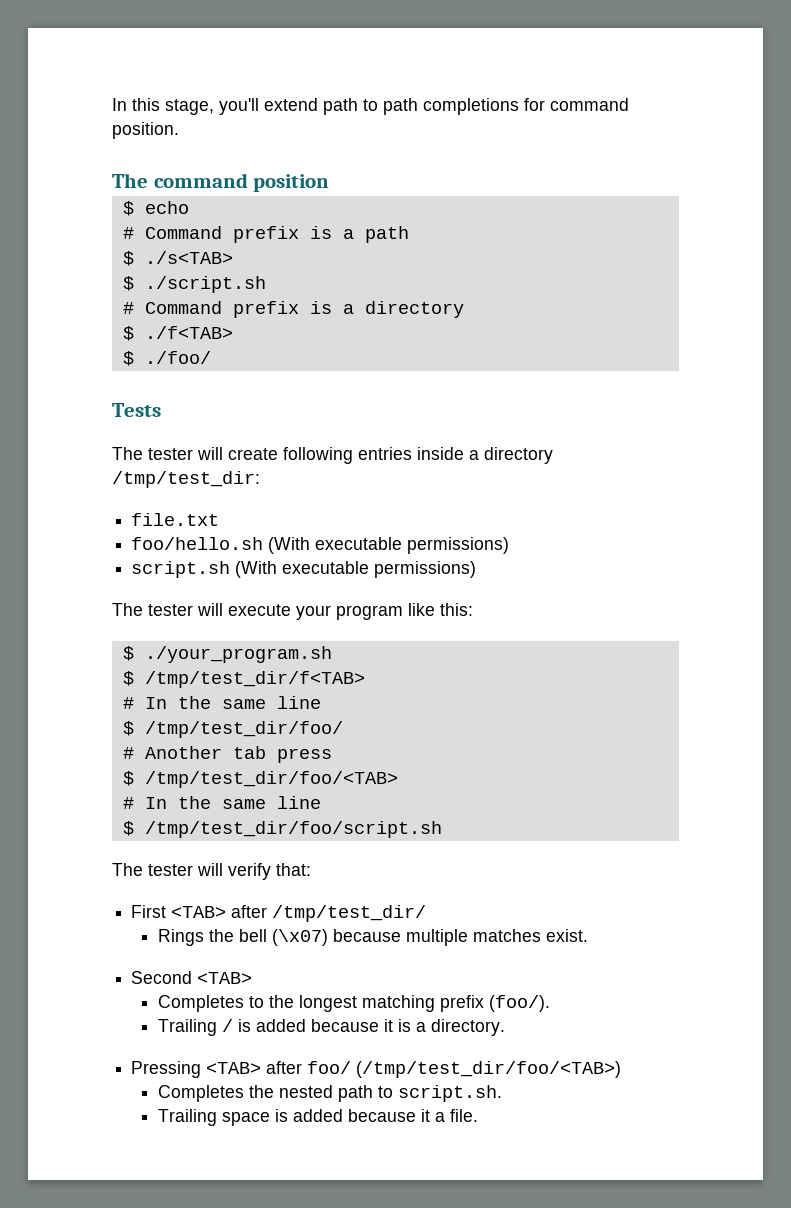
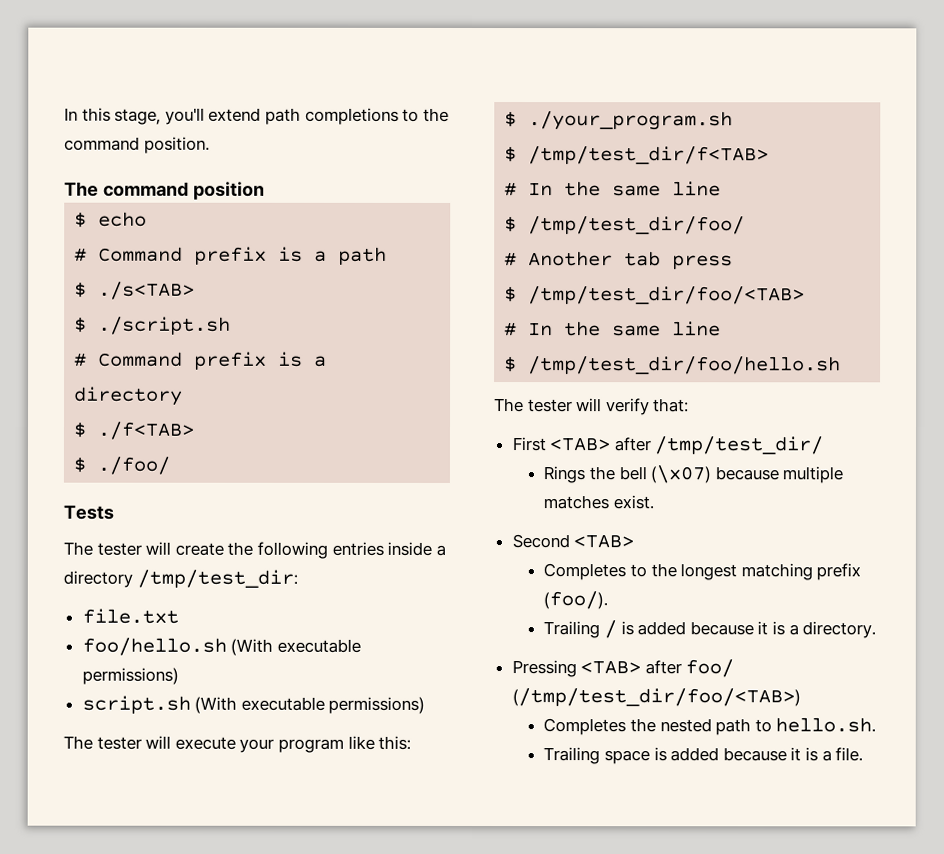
[363,98,545,115] to path completions for -> [304,107,449,125] completions to the
(278, 454) none -> [227,541,254,556] the
[144,821,442,838] /tmp/test_dir/foo/script.sh -> [528,356,842,375] /tmp/test_dir/foo/hello.sh
[397,1085,502,1102] script.sh. -> [775,717,877,733] hello.sh.
(430, 1115) none -> [804,747,818,762] is

